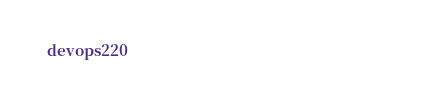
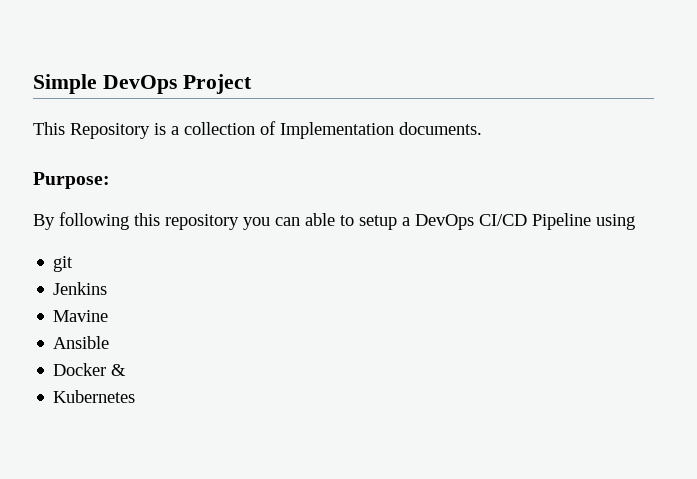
[47,44,128,60] devops220 -> [33,74,252,94] [33,121,482,139] [33,172,110,189] [33,212,635,230] [53,256,74,272] [53,282,108,295] [53,310,109,322] [53,336,110,349] [53,363,127,376] [53,390,136,403] Simple DevOps Project // This Repository is a collection of Implementation documents. // Purpose: // By following this repository you can able to setup a DevOps CI/CD Pipeline using // git // Jenkins // Mavine // Ansible // Docker & // Kubernetes

